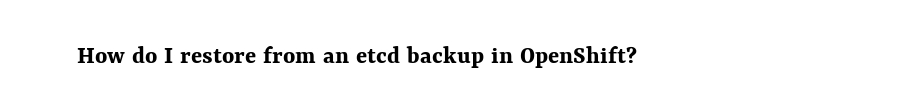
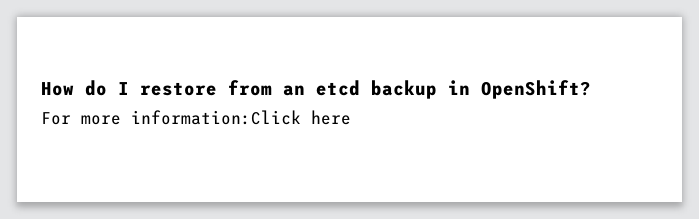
(638, 57) none -> [41,110,351,125] // For more information:Click here

